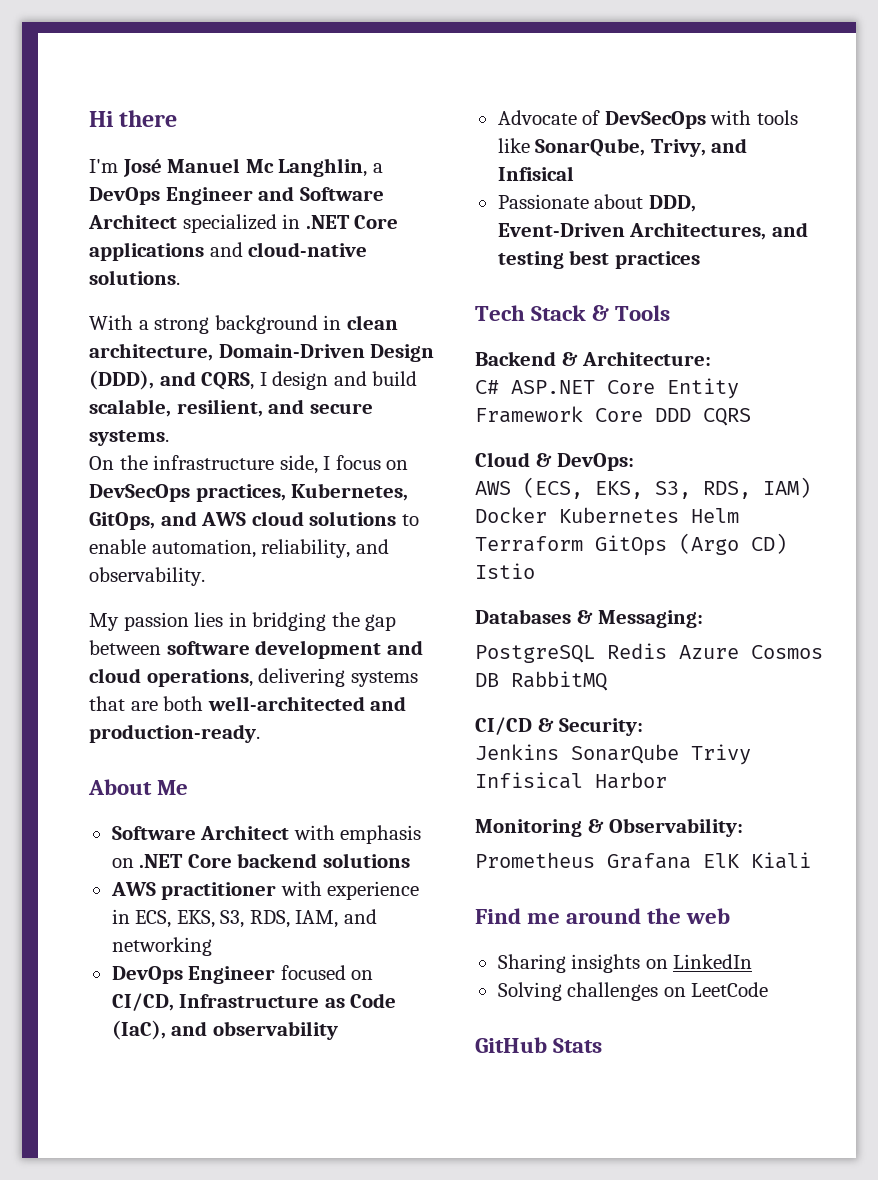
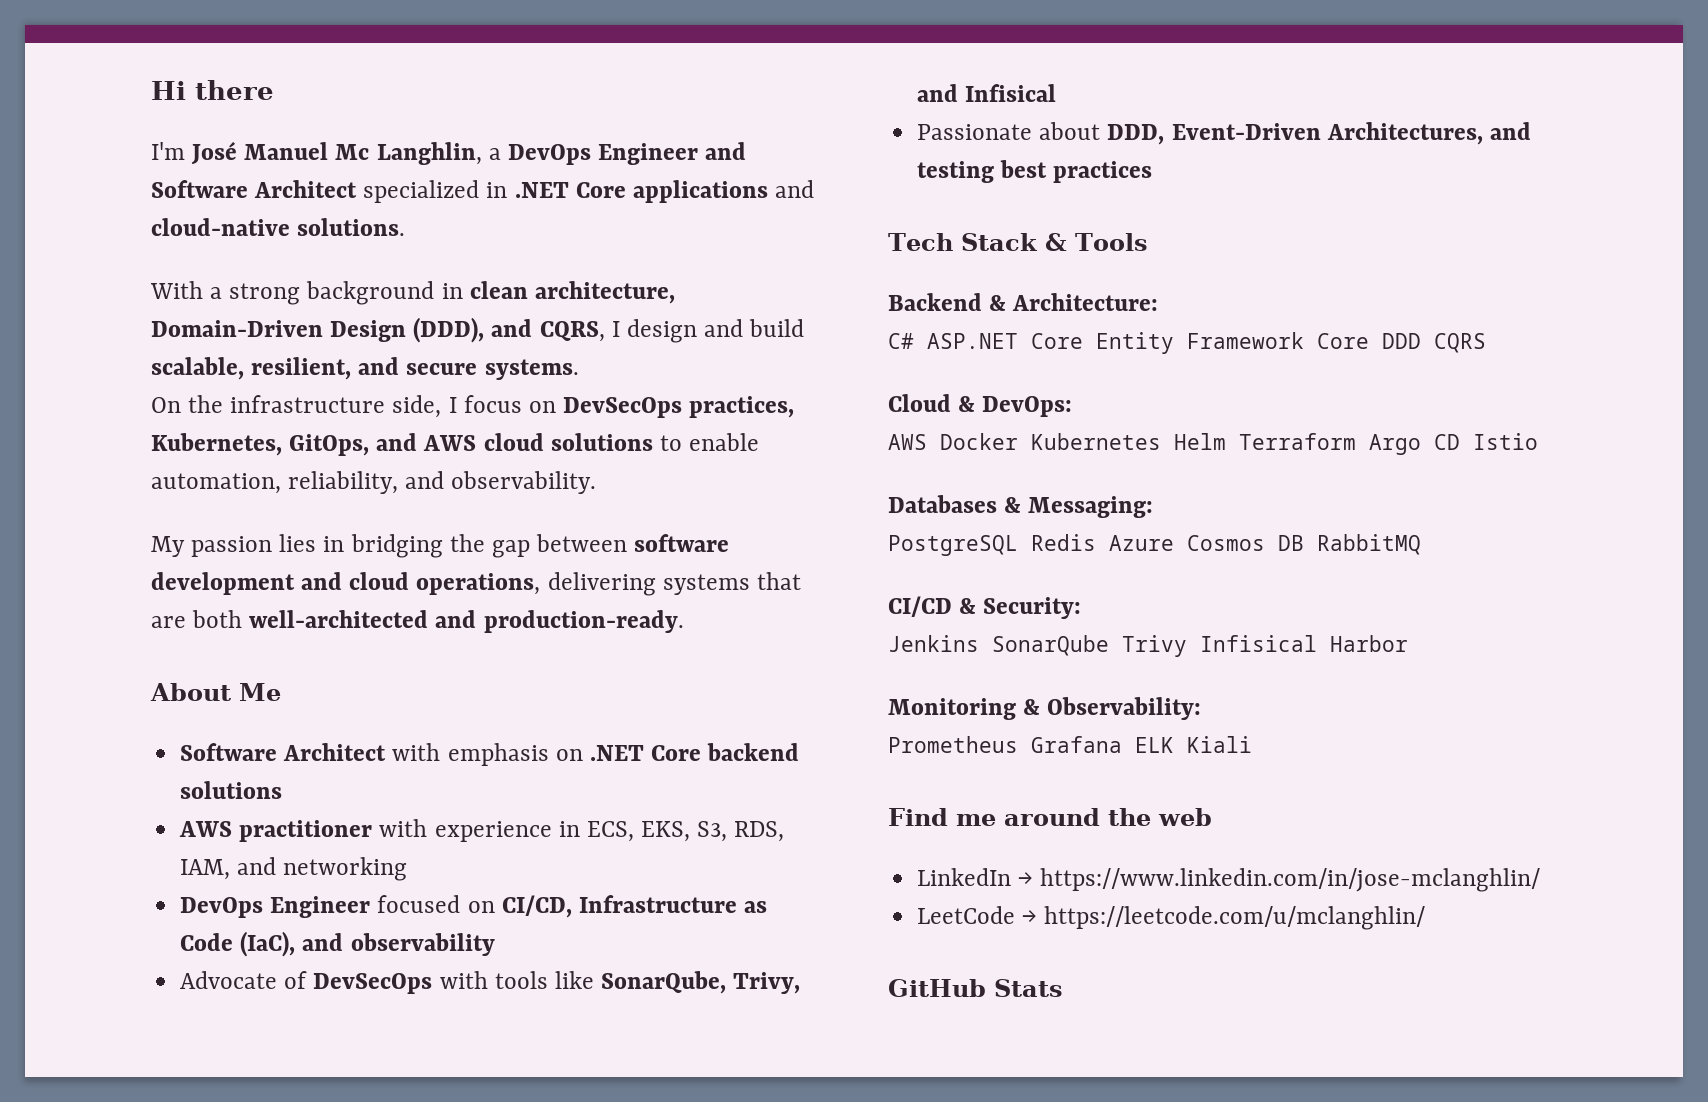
[523,477,811,499] (ECS, EKS, S3, RDS, IAM) -> (927, 442) none
[595,533,787,556] GitOps (Argo CD) -> [1369,434,1460,455] Argo CD
[703,853,740,868] ElK -> [1135,737,1174,753] ELK
[497,954,753,973] [497,982,686,1001] Sharing insights on LinkedIn // Solving challenges on -> [917,868,1541,892] LinkedIn → https://www.linkedin.com/in/jose-mclanghlin/ //
(769, 989) none -> [1022,906,1426,930] → https://leetcode.com/u/mclanghlin/

